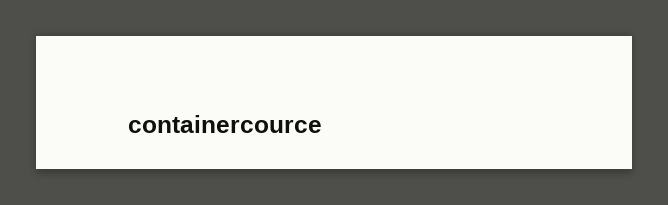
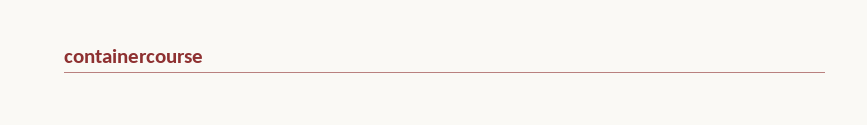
[128,115,322,133] containercource -> [64,49,203,63] containercourse

